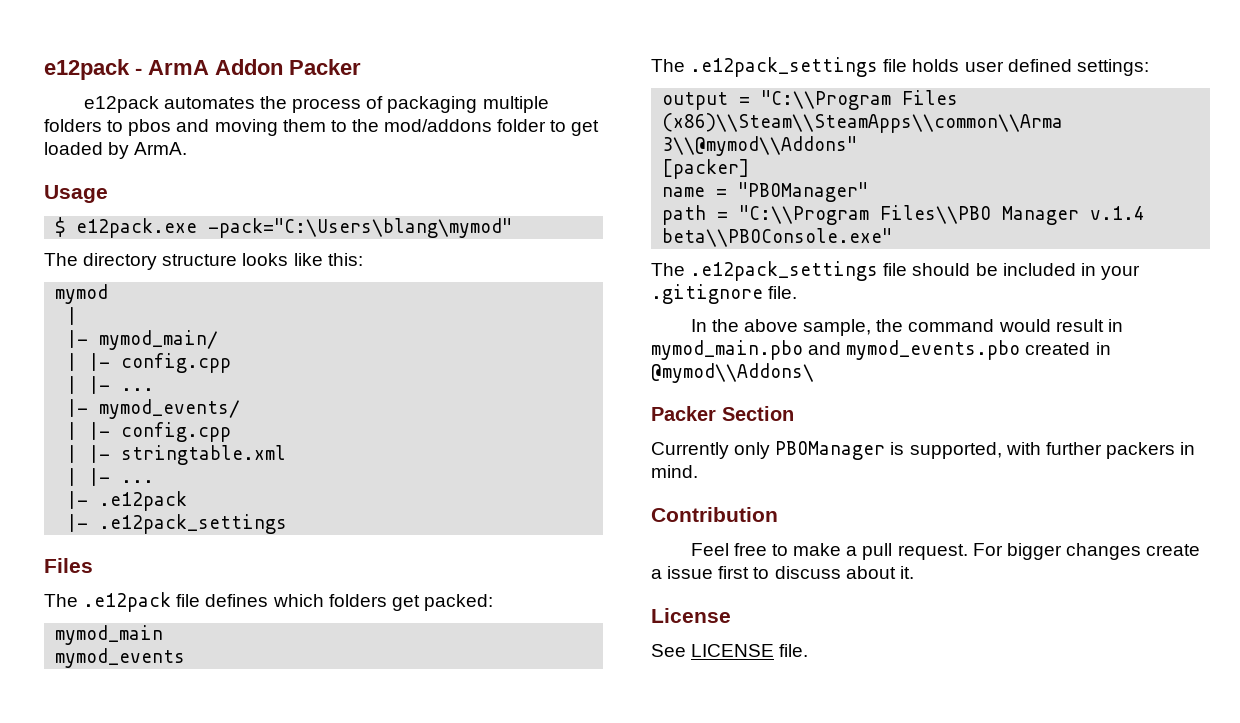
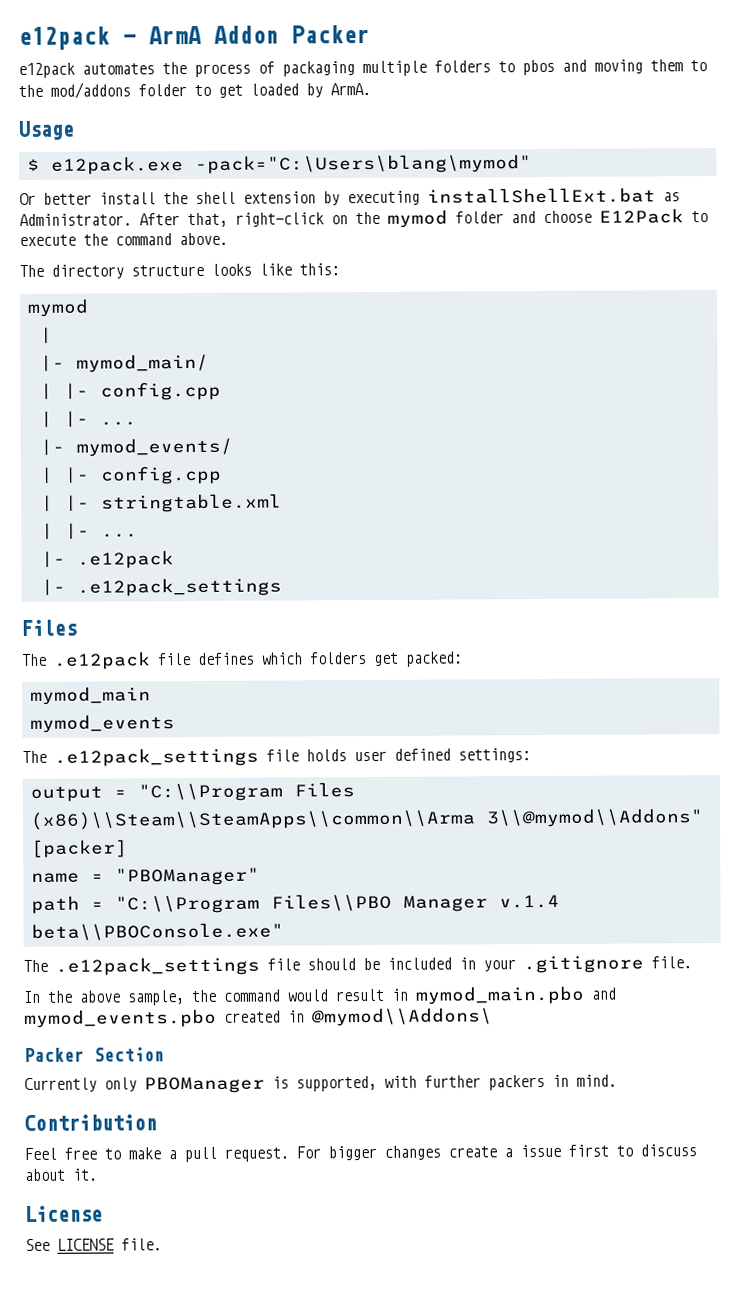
(513, 228) none -> [19,187,680,206] [19,208,708,228] [19,232,228,247] // Or better install the shell extension by executing installShellExt.bat as Administrator. After that, right-click on the mymod folder and choose E12Pack to execute the command above.

